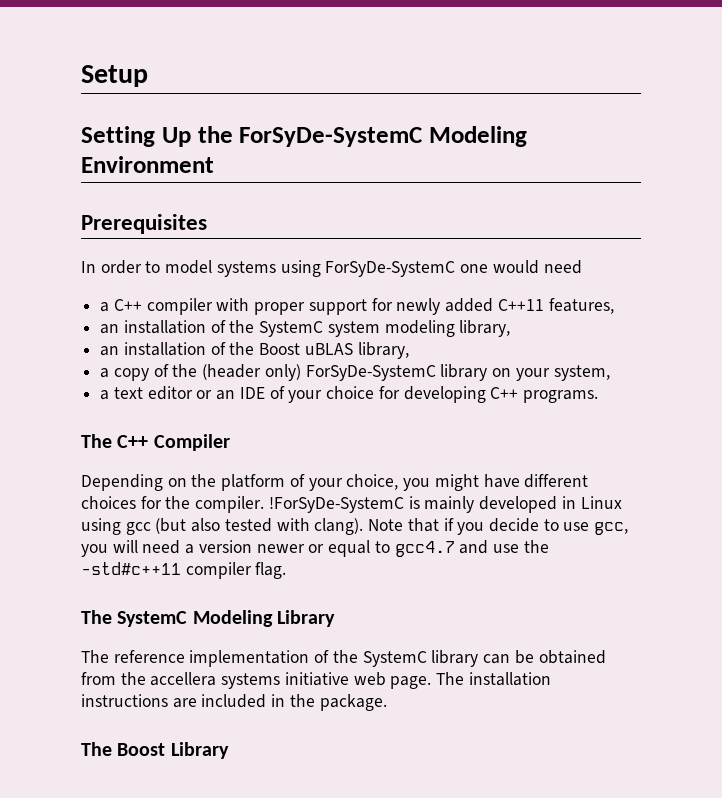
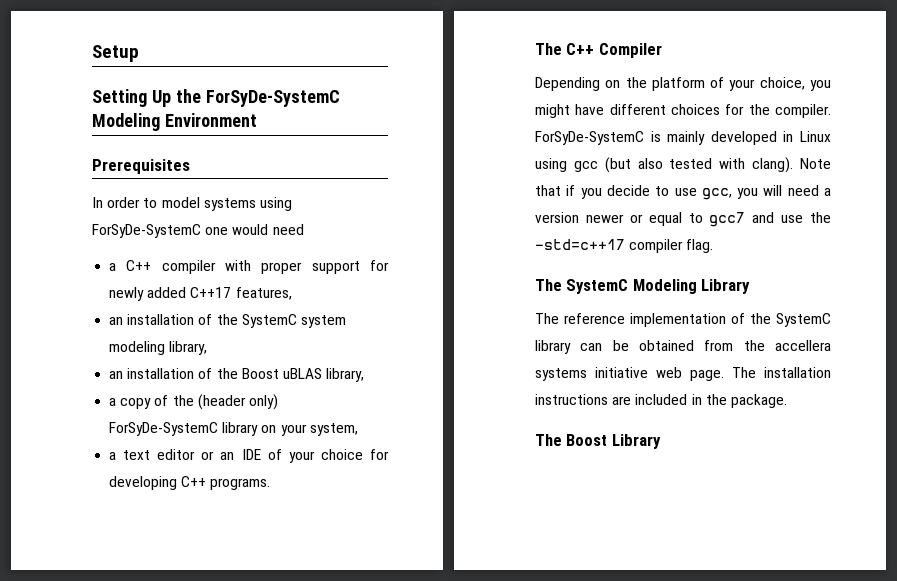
[497,299,544,311] C++11 -> [190,287,232,298] C++17
[268,497,404,513] !ForSyDe-SystemC -> [535,131,644,145] ForSyDe-SystemC
[394,541,455,557] gcc4.7 -> [709,212,746,227] gcc7
[81,562,181,575] -std#c++11 -> [535,239,625,250] -std=c++17

